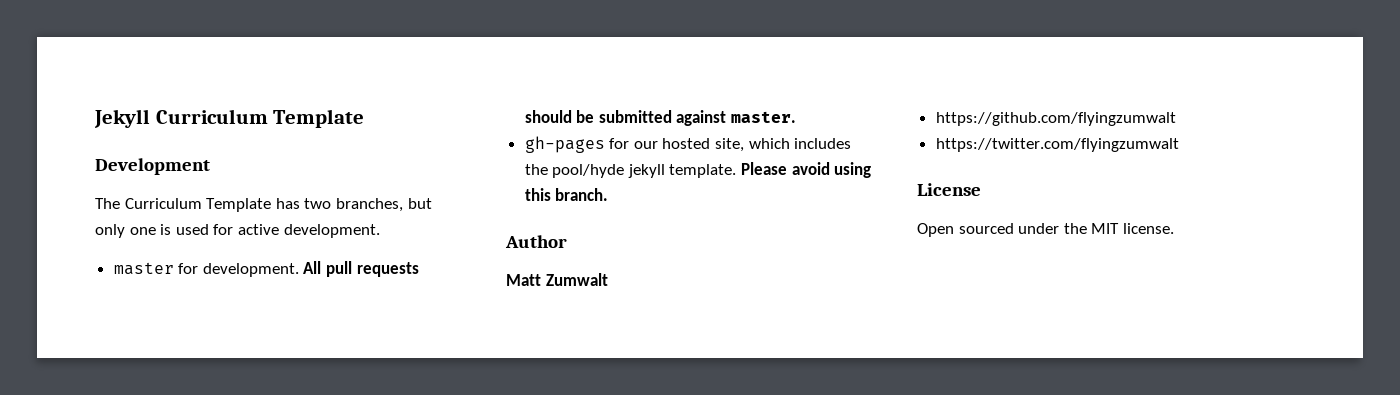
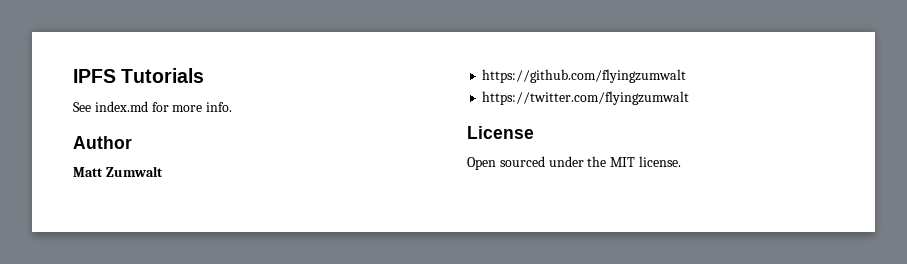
[94,109,365,128] [95,158,210,175] [95,198,432,212] [95,224,380,238] [113,261,419,277] [524,110,797,126] [524,136,852,153] [524,162,872,178] [524,188,609,201] Jekyll Curriculum Template // Development // The Curriculum Template has two branches, but only one is used for active development. // master for development. All pull requests should be submitted against master. // gh-pages for our hosted site, which includes the pool/hyde jekyll template. Please avoid using this branch. -> [73,68,205,83] [73,101,233,112] IPFS Tutorials // See index.md for more info.

